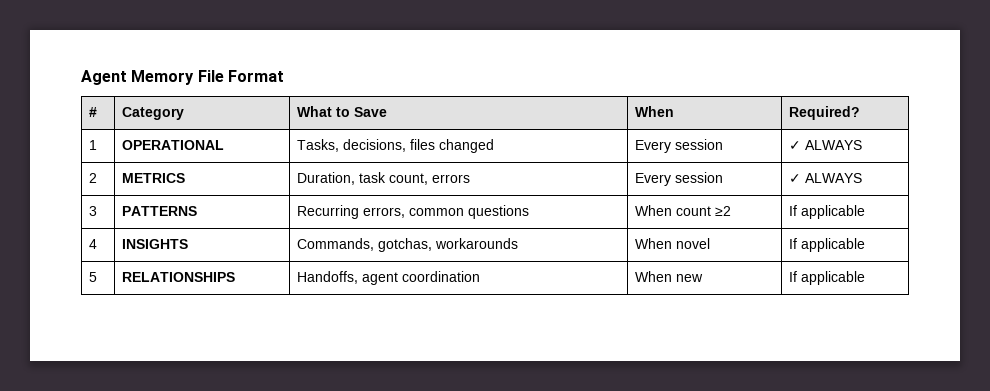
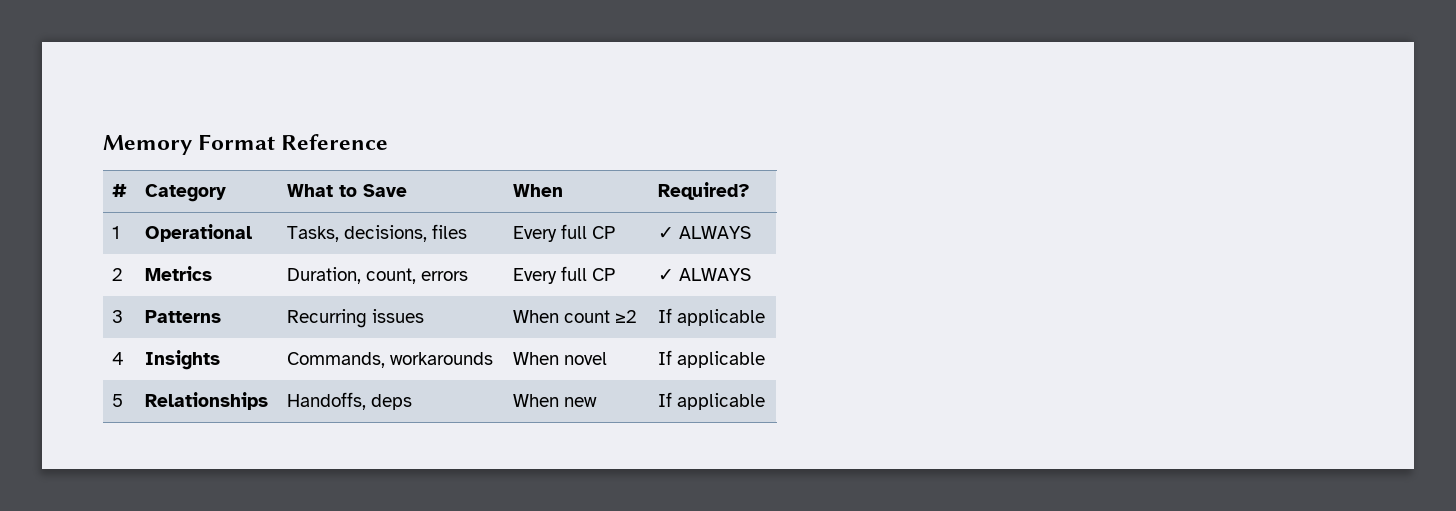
[81,70,224,85] Agent Memory File -> [103,135,192,155] Memory
(284, 76) none -> [281,134,389,150] Reference
[122,140,225,150] OPERATIONAL -> [144,224,252,242] Operational
[439,139,495,153] [635,139,724,153] changed | Every session -> [512,224,616,242] | Every full CP
[122,173,186,183] METRICS -> [144,266,212,281] Metrics
[359,172,387,183] task -> (361, 275) none
[675,172,724,183] session -> [560,266,616,281] full CP
[122,206,198,216] PATTERNS -> [144,310,221,323] Patterns
[363,205,530,219] errors, common questions -> [371,309,424,323] issues
[122,239,189,249] INSIGHTS -> [144,350,220,370] Insights
[378,238,433,252] gotchas, -> (385, 360) none
[122,272,236,282] RELATIONSHIPS -> [144,392,268,410] Relationships
[362,271,481,285] agent coordination -> [370,394,412,410] deps

